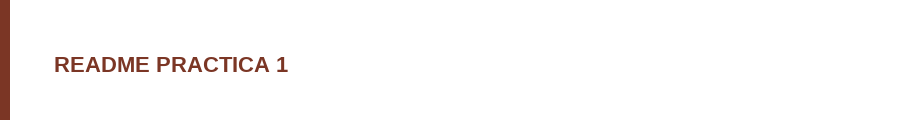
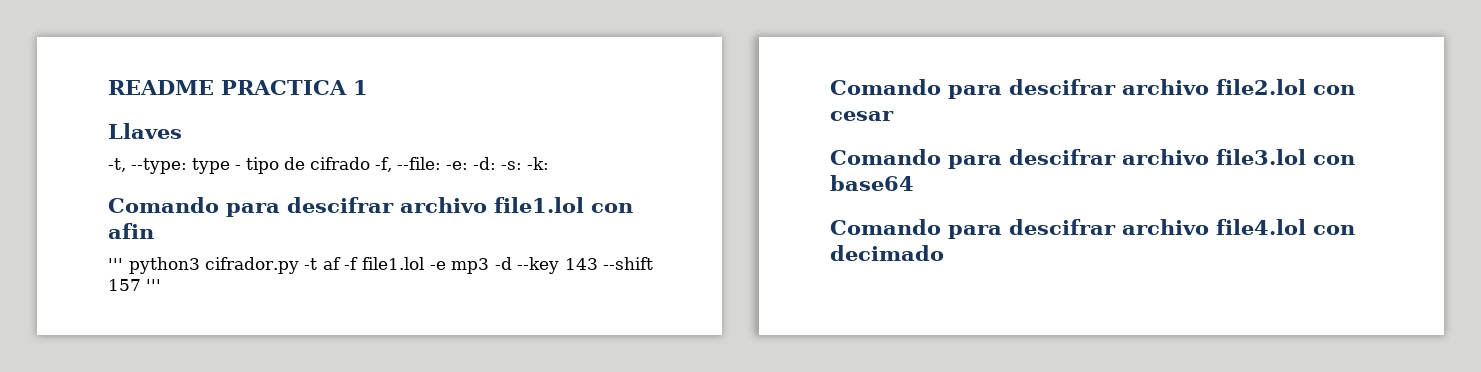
(288, 64) none -> [108,123,182,139] [108,157,549,174] [108,197,633,217] [108,223,154,239] [108,257,653,274] [108,279,161,291] [830,79,1355,99] [830,111,894,121] [830,149,1355,169] [830,175,914,191] [830,219,1355,239] [830,245,944,261] // Llaves // -t, --type: type - tipo de cifrado -f, --file: -e: -d: -s: -k: // Comando para descifrar archivo file1.lol con afin // ''' python3 cifrador.py -t af -f file1.lol -e mp3 -d --key 143 --shift 157 ''' // Comando para descifrar archivo file2.lol con cesar // Comando para descifrar archivo file3.lol con base64 // Comando para descifrar archivo file4.lol con decimado

